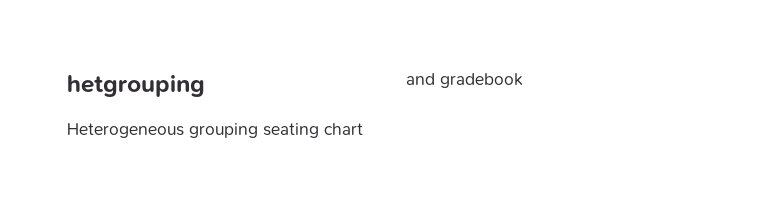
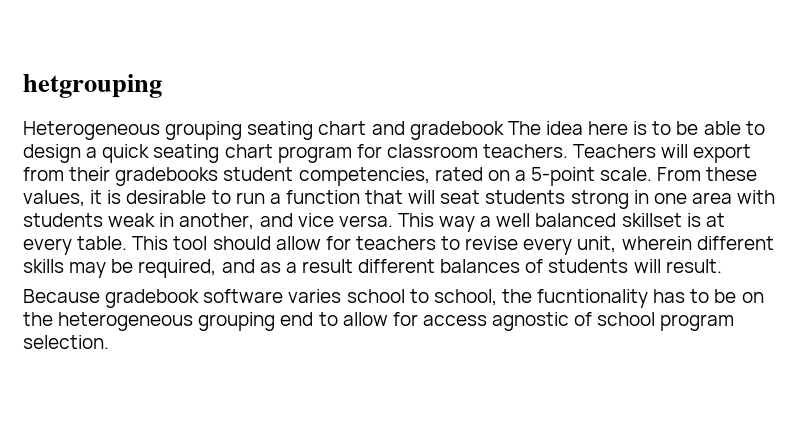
(523, 80) none -> [507,121,765,135] [23,144,752,163] [23,167,758,186] [23,190,776,209] [23,213,725,232] [23,236,774,255] [23,259,722,278] [23,289,764,308] [23,312,735,331] [23,335,109,349] The idea here is to be able to design a quick seating chart program for classroom teachers. Teachers will export from their gradebooks student competencies, rated on a 5-point scale. From these values, it is desirable to run a function that will seat students strong in one area with students weak in another, and vice versa. This way a well balanced skillset is at every table. This tool should allow for teachers to revise every unit, wherein different skills may be required, and as a result different balances of students will result. // Because gradebook software varies school to school, the fucntionality has to be on the heterogeneous grouping end to allow for access agnostic of school program selection.

